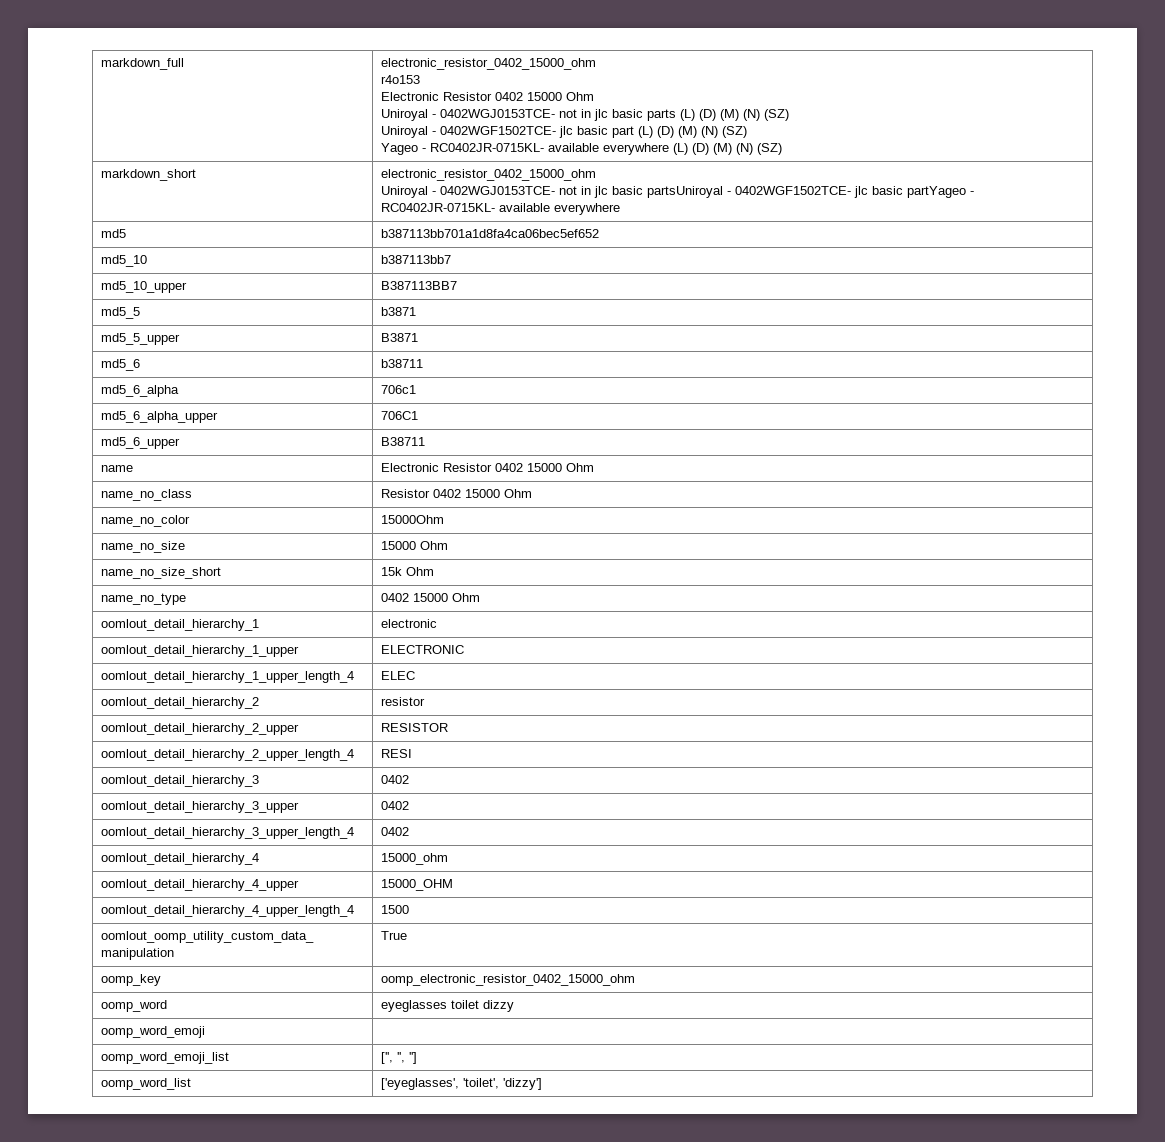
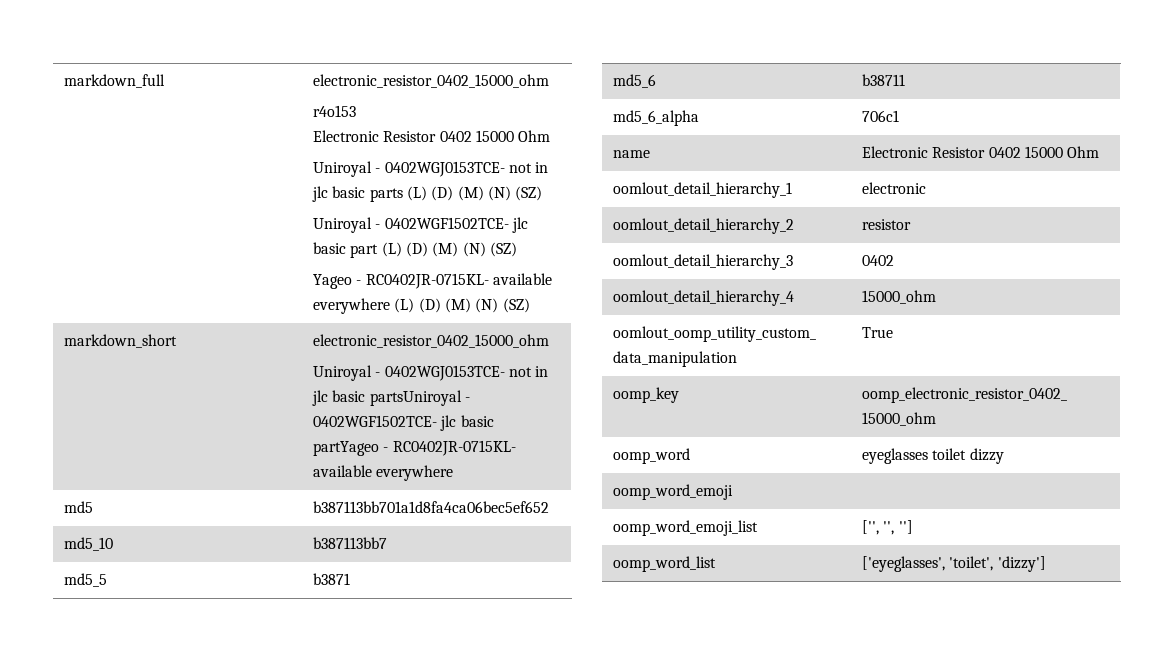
[100,281,187,293] [380,281,457,290] // md5_10_upper | B387113BB7 -> (387, 543) none
[100,333,180,345] [380,333,418,342] // md5_5_upper | B3871 -> (350, 579) none
[100,411,218,423] [380,411,418,420] [100,437,180,449] [380,437,425,446] // md5_6_alpha_upper | 706C1 // md5_6_upper | B38711 -> (899, 116) none
[100,489,192,501] [380,489,532,498] [100,515,190,527] [380,515,444,524] [100,541,185,553] [380,541,448,550] [100,567,221,579] [380,567,434,576] [100,593,186,605] [380,593,480,602] [100,619,259,631] [380,619,437,628] [100,645,299,657] [380,645,464,654] [100,671,354,683] [380,671,415,680] [100,697,259,709] [380,697,425,706] [100,723,299,735] [380,723,448,732] [100,749,354,761] [380,749,412,758] [100,775,259,787] [380,775,409,784] [100,801,299,813] [380,801,409,810] [100,827,354,839] [380,827,409,836] [100,853,259,865] [380,853,448,865] [100,879,299,891] [380,879,453,891] [100,905,354,917] [380,905,409,914] name_no_class | Resistor 0402 15000 Ohm // name_no_color | 15000Ohm // name_no_size | 15000 Ohm // name_no_size_short | 15k Ohm // name_no_type | 0402 15000 Ohm // oomlout_detail_hierarchy_1 | electronic // oomlout_detail_hierarchy_1_upper | ELECTRONIC // oomlout_detail_hierarchy_1_upper_length_4 | ELEC // oomlout_detail_hierarchy_2 | resistor // oomlout_detail_hierarchy_2_upper | RESISTOR // oomlout_detail_hierarchy_2_upper_length_4 | RESI // oomlout_detail_hierarchy_3 | 0402 // oomlout_detail_hierarchy_3_upper | 0402 // oomlout_detail_hierarchy_3_upper_length_4 | 0402 // oomlout_detail_hierarchy_4 | 15000_ohm // oomlout_detail_hierarchy_4_upper | 15000_OHM // oomlout_detail_hierarchy_4_upper_length_4 | 1500 -> [612,182,792,198] [861,182,926,194] [612,218,794,234] [861,219,911,230] [612,254,793,270] [861,255,894,266] [612,290,794,306] [861,290,936,304] oomlout_detail_hierarchy_1 | electronic // oomlout_detail_hierarchy_2 | resistor // oomlout_detail_hierarchy_3 | 0402 // oomlout_detail_hierarchy_4 | 15000_ohm

